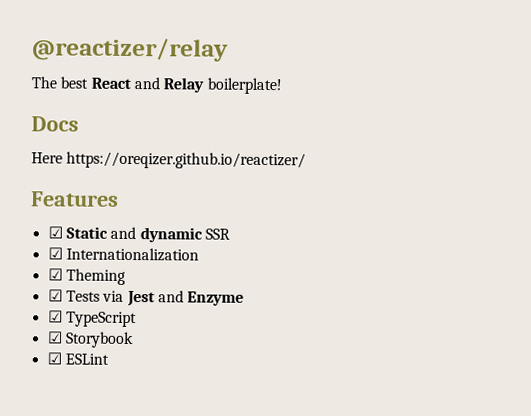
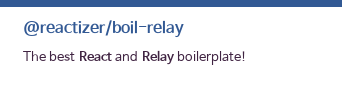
[32,37,229,62] @reactizer/relay -> [23,20,184,38] @reactizer/boil-relay
[31,116,79,132] [31,151,307,170] [31,191,119,207] [47,226,230,243] [47,247,199,262] [47,268,126,285] [47,289,245,307] [47,310,137,328] [46,331,134,349] [46,352,109,365] // Docs // Here https://oreqizer.github.io/reactizer/ // Features // ☑ Static and dynamic SSR // ☑ Internationalization // ☑ Theming // ☑ Tests via Jest and Enzyme // ☑ TypeScript // ☑ Storybook // ☑ ESLint -> (247, 58) none

